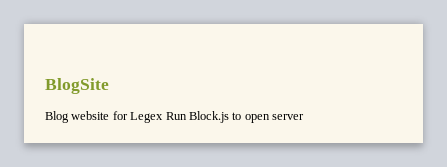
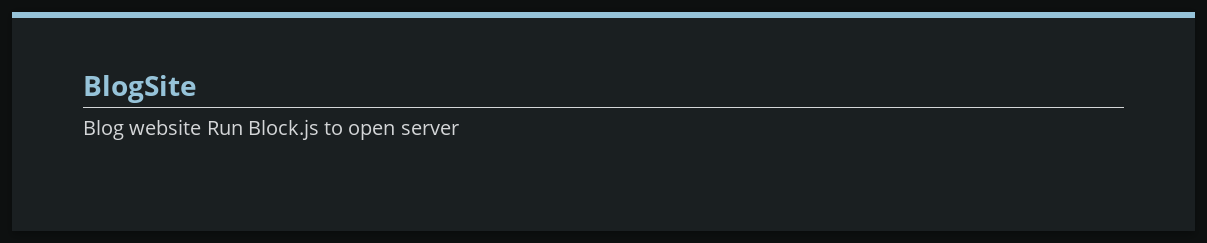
[112,111,164,123] for Legex -> (202, 127) none

